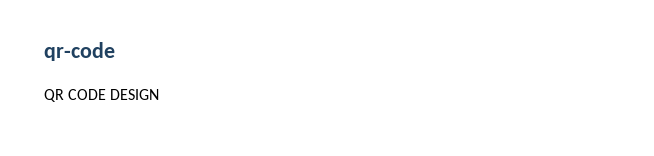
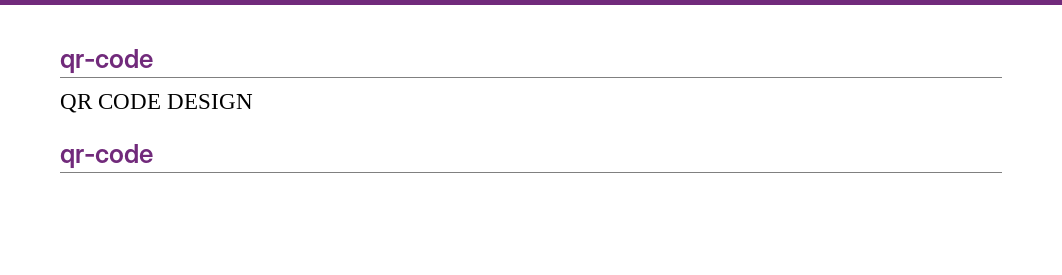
(160, 94) none -> [60,144,153,169] // qr-code

